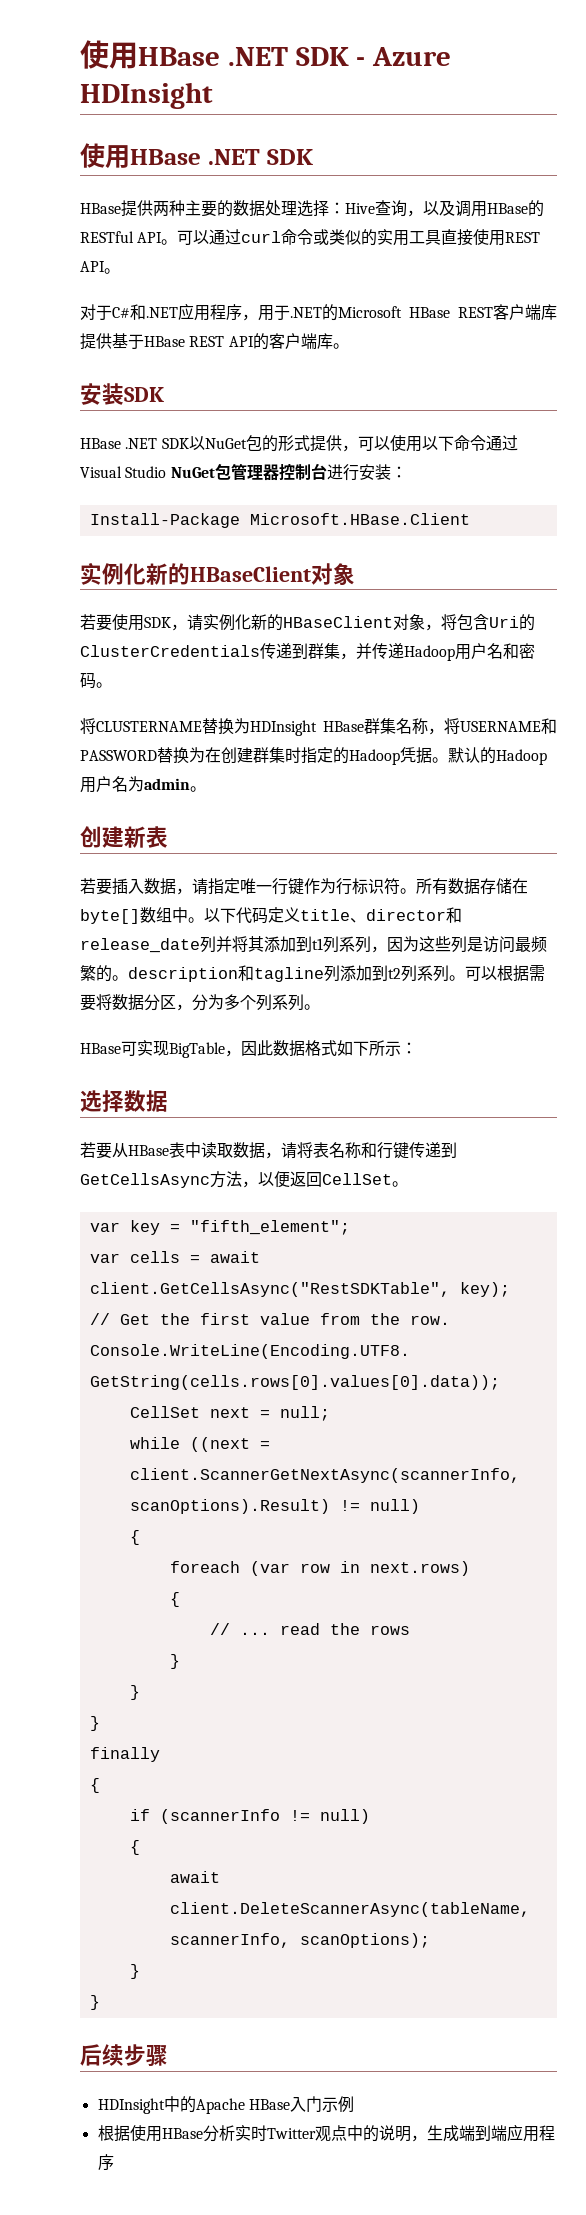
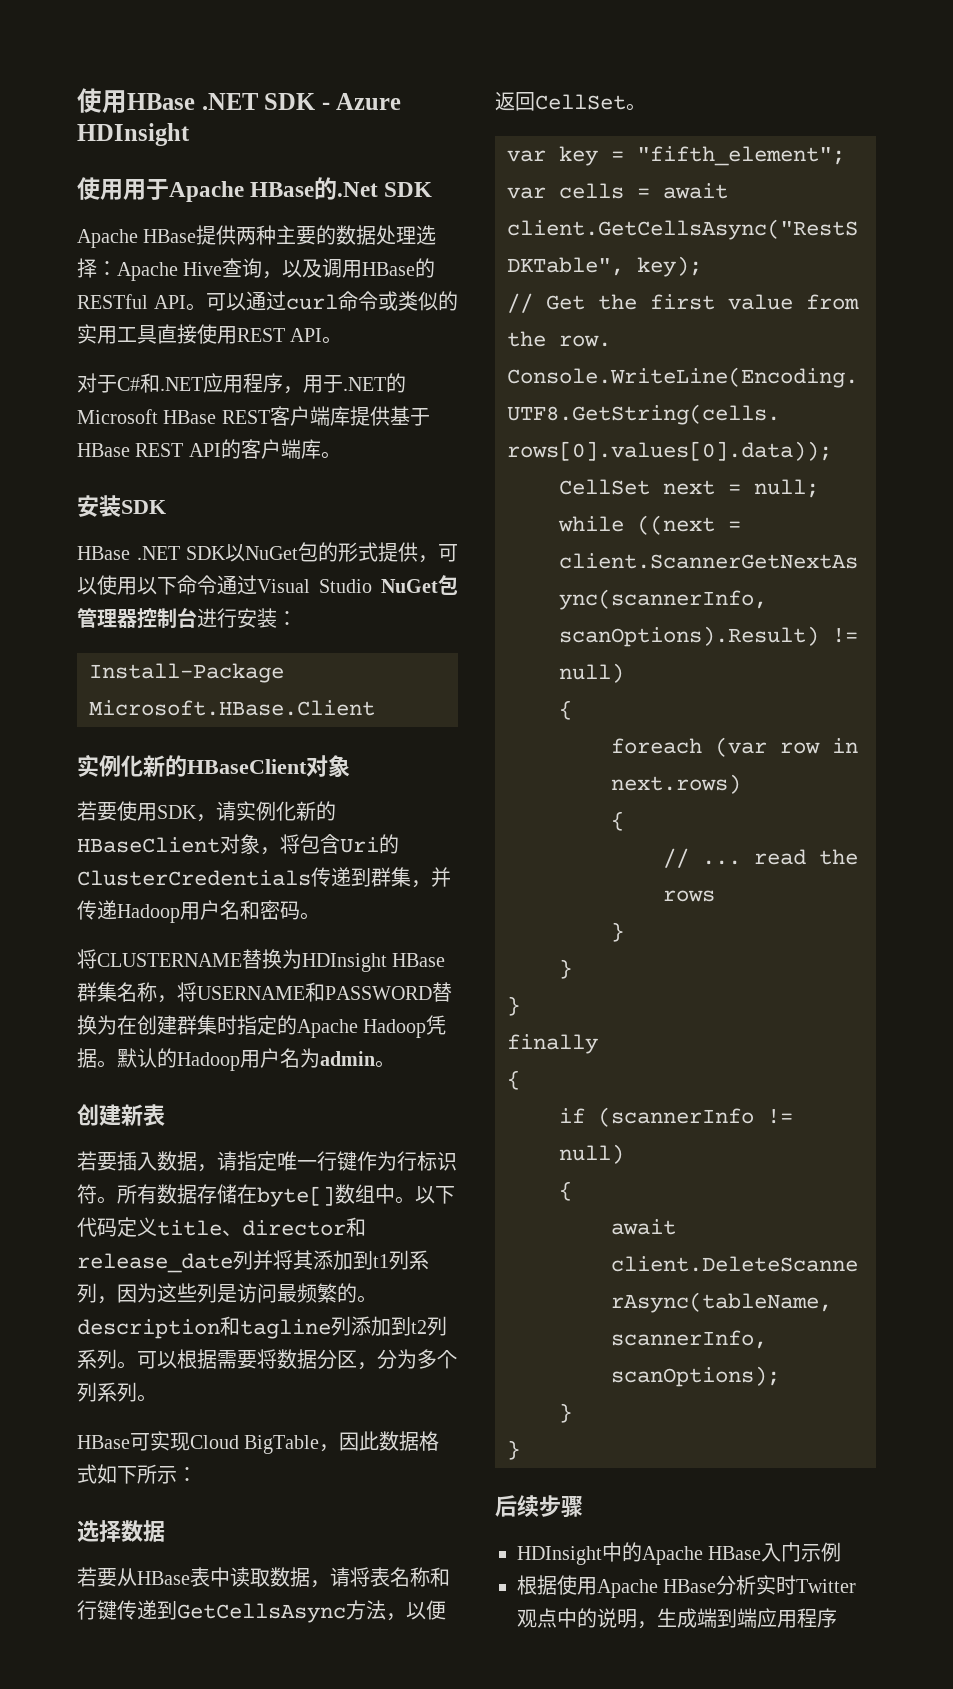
[130,149,313,165] HBase .NET SDK // -> [123,177,433,202] [77,229,138,248] 用于Apache HBase的.Net SDK // Apache
(345, 208) none -> [117,262,178,281] Apache
(349, 755) none -> [297,1019,358,1038] Apache
(169, 1048) none -> [190,1435,239,1449] Cloud
(162, 2134) none -> [597,1579,658,1598] Apache

